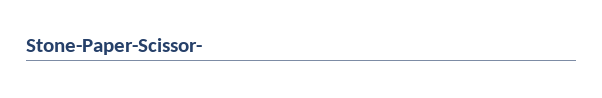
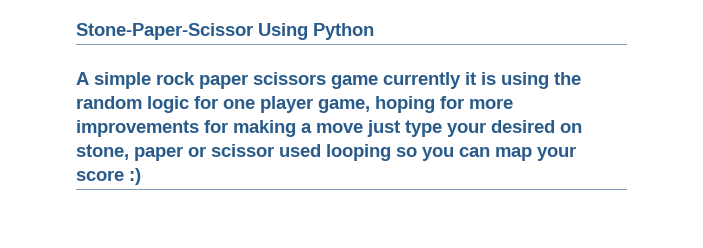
[26,38,202,55] Stone-Paper-Scissor- -> [76,23,374,40] [76,72,581,89] [76,96,513,113] [76,120,582,137] [76,144,576,161] [76,168,141,185] Stone-Paper-Scissor Using Python // A simple rock paper scissors game currently it is using the random logic for one player game, hoping for more improvements for making a move just type your desired on stone, paper or scissor used looping so you can map your score :)

